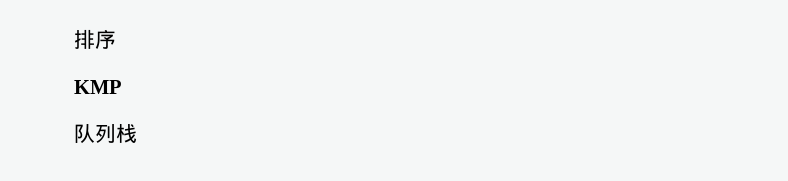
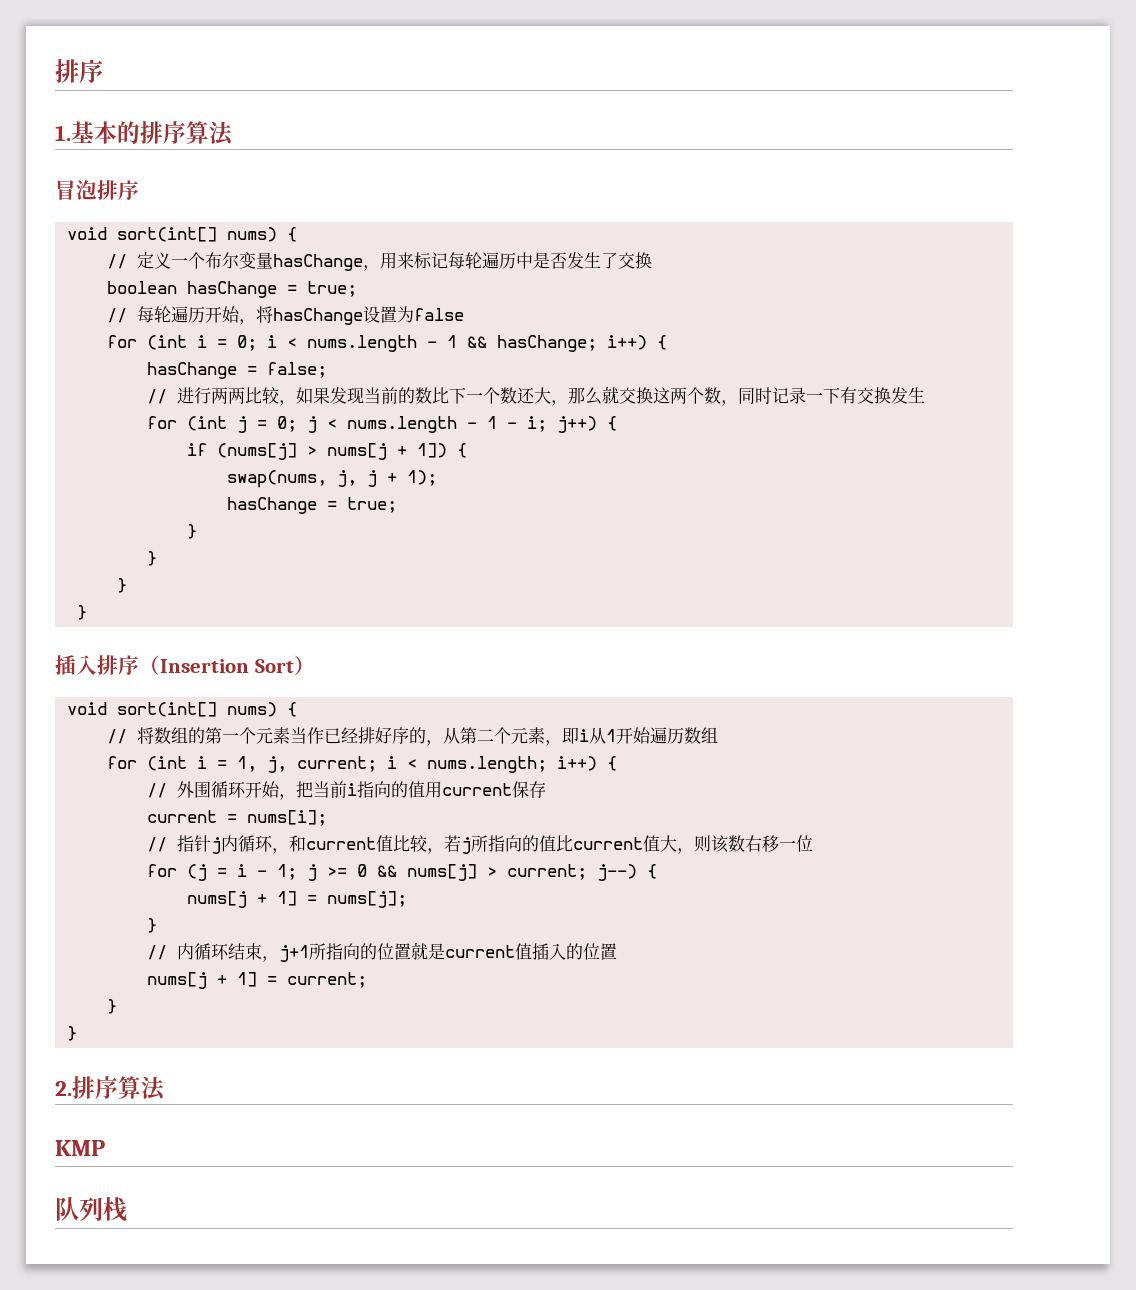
[74,29,116,49] 排序 -> [55,59,103,83] [55,121,234,146] [55,180,139,200] [67,227,297,242] [107,252,652,271] [107,281,357,298] [107,306,464,325] [107,335,667,352] [147,362,327,379] [147,386,925,406] [147,416,617,433] [187,443,467,460] [227,470,437,488] [227,497,397,514] [187,524,197,539] [147,551,157,566] [117,578,127,593] [77,605,87,620] [55,655,315,675] [67,702,297,717] [107,727,718,746] [107,756,617,773] [147,781,546,800] [147,810,327,826] [147,835,813,854] [147,864,657,881] [187,891,407,908] [147,918,157,933] [147,942,617,962] [147,972,367,989] [107,999,117,1014] [67,1026,77,1041] [55,1076,166,1101] 排序 // 1.基本的排序算法 // 冒泡排序 // void sort(int[] nums) { // // 定义一个布尔变量hasChange，用来标记每轮遍历中是否发生了交换 // boolean hasChange = true; // // 每轮遍历开始，将hasChange设置为false // for (int i = 0; i < nums.length - 1 && hasChange; i++) { // hasChange = false; // // 进行两两比较，如果发现当前的数比下一个数还大，那么就交换这两个数，同时记录一下有交换发生 // for (int j = 0; j < nums.length - 1 - i; j++) { // if (nums[j] > nums[j + 1]) { // swap(nums, j, j + 1); // hasChange = true; // } // } // } // } // 插入排序（Insertion Sort） // void sort(int[] nums) { // // 将数组的第一个元素当作已经排好序的，从第二个元素，即i从1开始遍历数组 // for (int i = 1, j, current; i < nums.length; i++) { // // 外围循环开始，把当前i指向的值用current保存 // current = nums[i]; // // 指针j内循环，和current值比较，若j所指向的值比current值大，则该数右移一位 // for (j = i - 1; j >= 0 && nums[j] > current; j--) { // nums[j + 1] = nums[j]; // } // // 内循环结束，j+1所指向的位置就是current值插入的位置 // nums[j + 1] = current; // } // } // 2.排序算法

